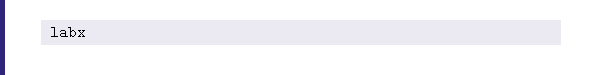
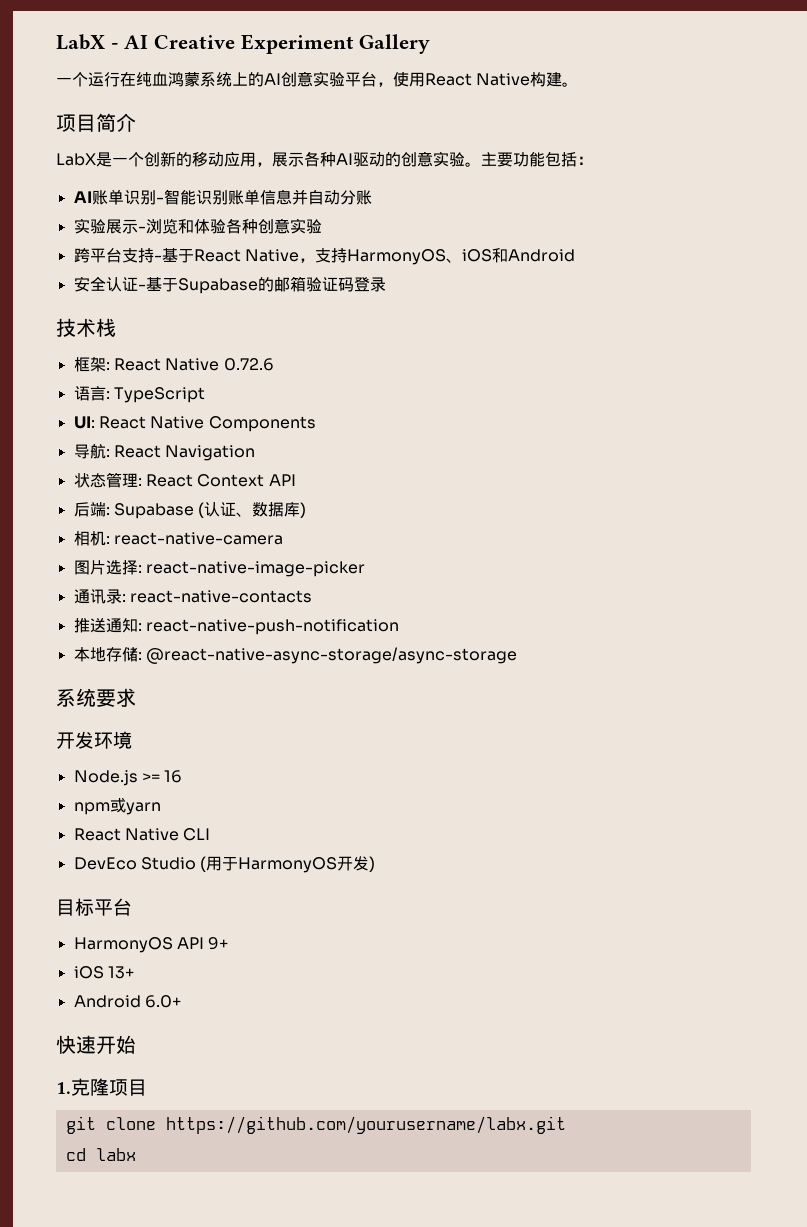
(50, 32) none -> [56,34,431,54] [56,71,579,87] [56,113,136,132] [56,151,593,167] [73,189,372,205] [73,218,322,234] [73,248,575,265] [73,276,386,294] [56,318,116,337] [73,357,274,372] [73,386,205,403] [73,416,316,432] [73,443,256,461] [73,472,296,488] [73,502,307,519] [73,531,283,546] [73,560,365,577] [73,589,312,604] [73,617,399,635] [73,647,517,664] [56,688,136,707] [56,731,132,749] [73,770,183,786] [73,798,161,815] [73,828,211,841] [73,856,376,873] [56,898,132,916] [73,937,229,953] [73,966,134,979] [73,995,181,1008] [56,1035,136,1054] [56,1078,147,1096] [65,1116,566,1134] [65,1148,86,1161] LabX - AI Creative Experiment Gallery // 一个运行在纯血鸿蒙系统上的AI创意实验平台，使用React Native构建。 // 项目简介 // LabX是一个创新的移动应用，展示各种AI驱动的创意实验。主要功能包括： // AI账单识别-智能识别账单信息并自动分账 // 实验展示-浏览和体验各种创意实验 // 跨平台支持-基于React Native，支持HarmonyOS、iOS和Android // 安全认证-基于Supabase的邮箱验证码登录 // 技术栈 // 框架: React Native 0.72.6 // 语言: TypeScript // UI: React Native Components // 导航: React Navigation // 状态管理: React Context API // 后端: Supabase (认证、数据库) // 相机: react-native-camera // 图片选择: react-native-image-picker // 通讯录: react-native-contacts // 推送通知: react-native-push-notification // 本地存储: @react-native-async-storage/async-storage // 系统要求 // 开发环境 // Node.js >= 16 // npm或yarn // React Native CLI // DevEco Studio (用于HarmonyOS开发) // 目标平台 // HarmonyOS API 9+ // iOS 13+ // Android 6.0+ // 快速开始 // 1.克隆项目 // git clone https://github.com/yourusername/labx.git // cd

